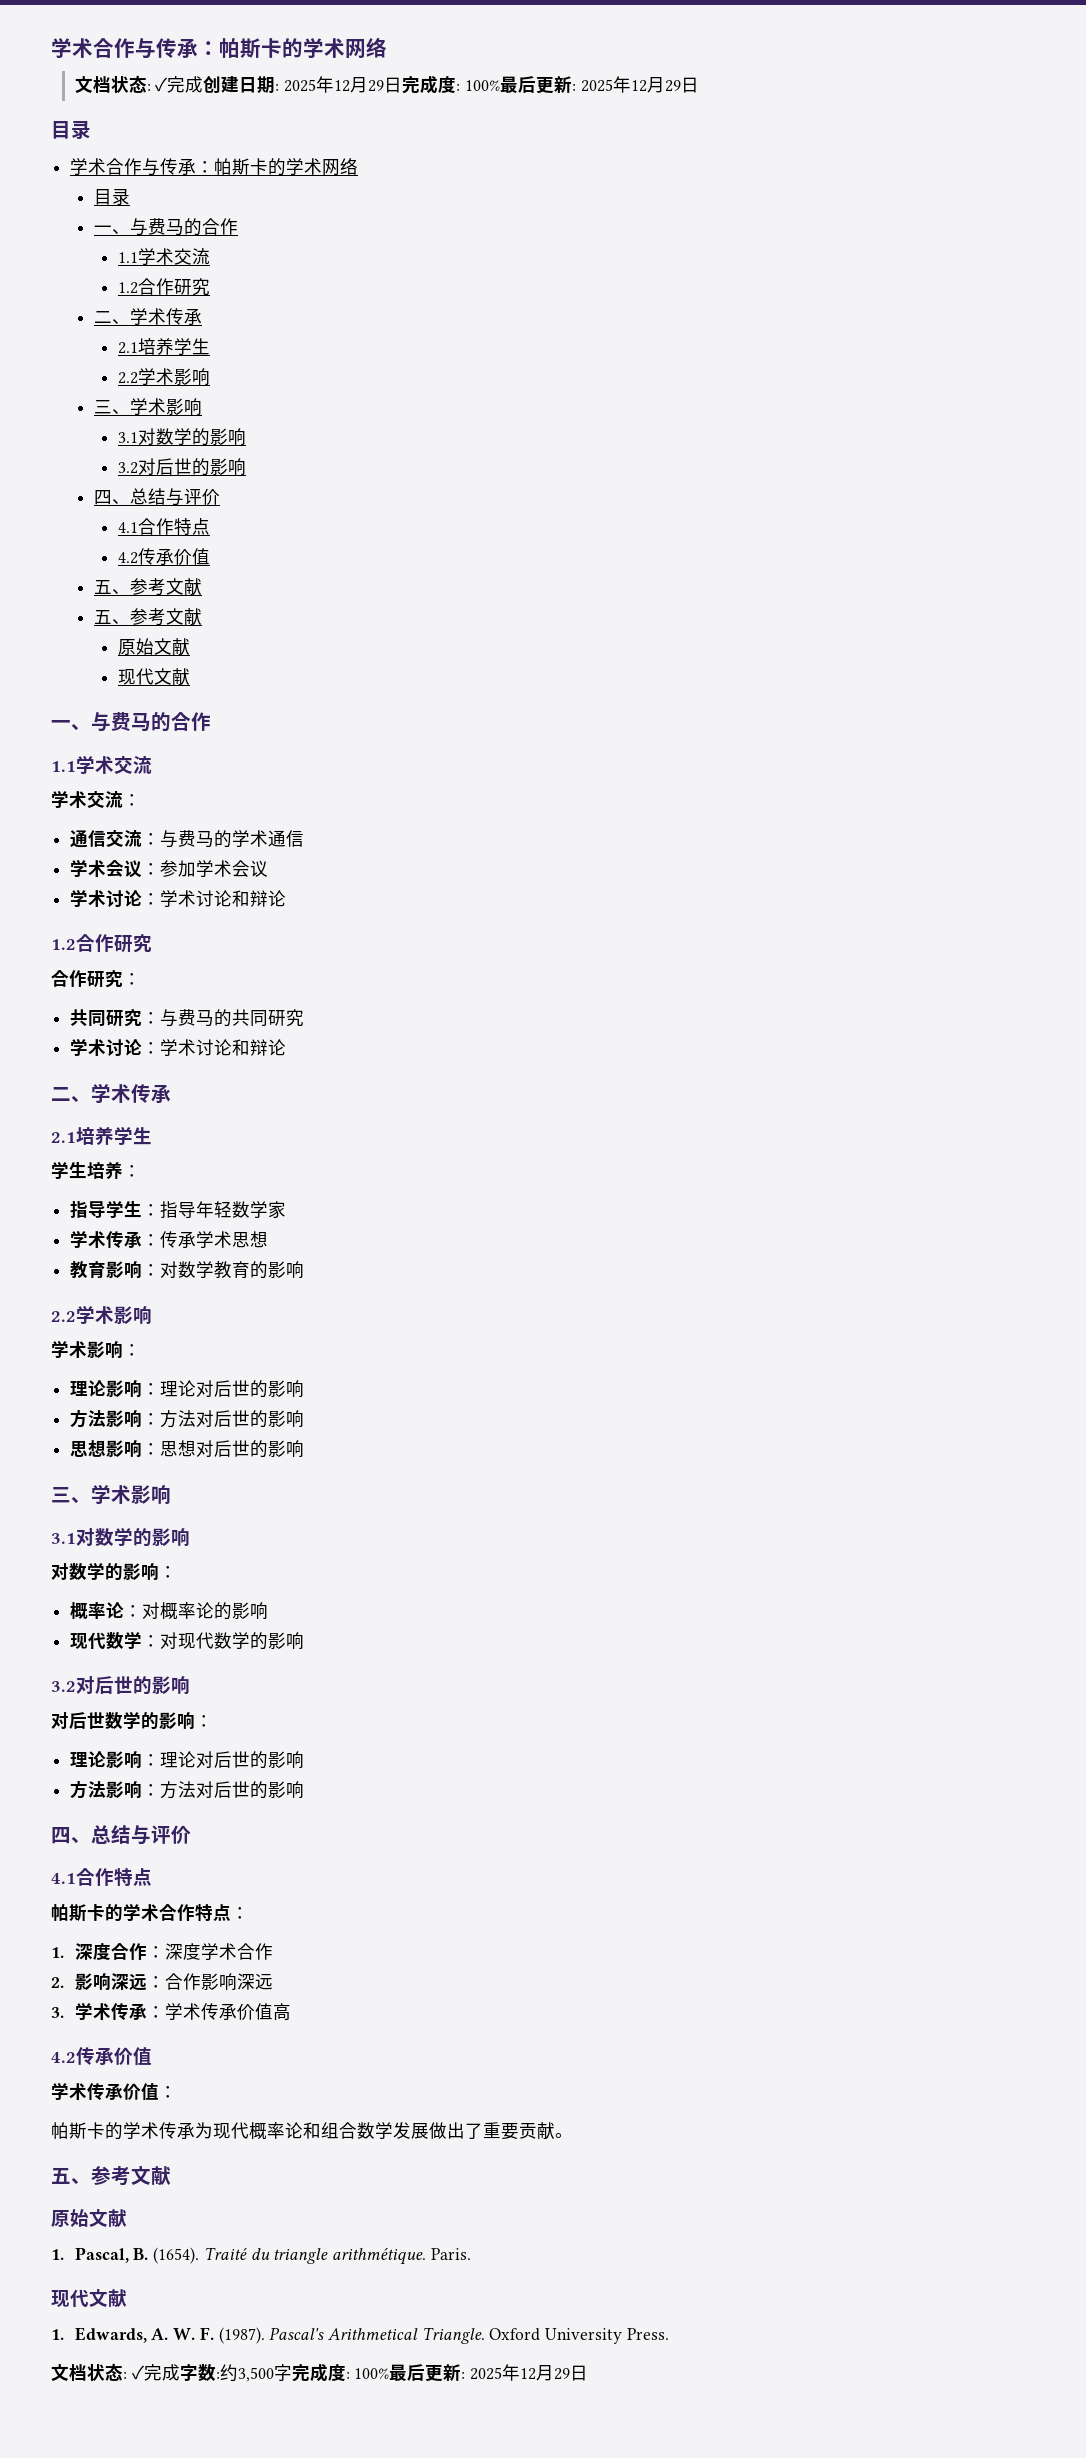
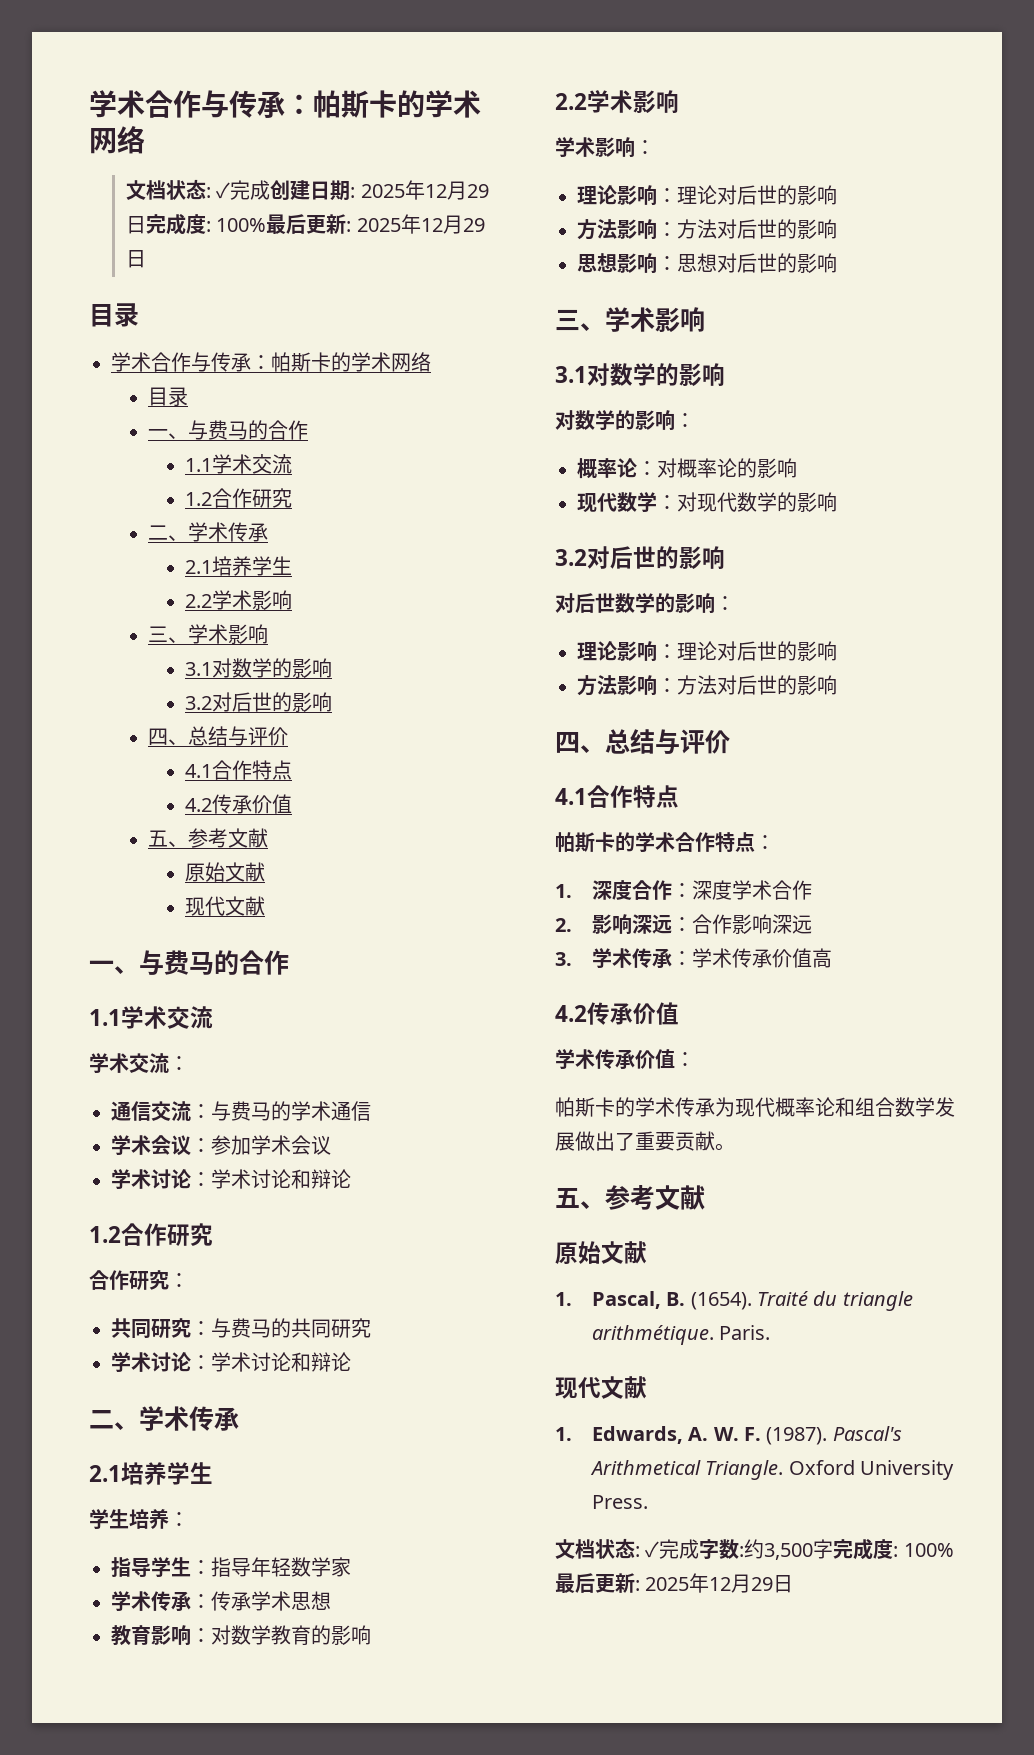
[93,608,202,626] // 五、参考文献 -> (268, 838) none

